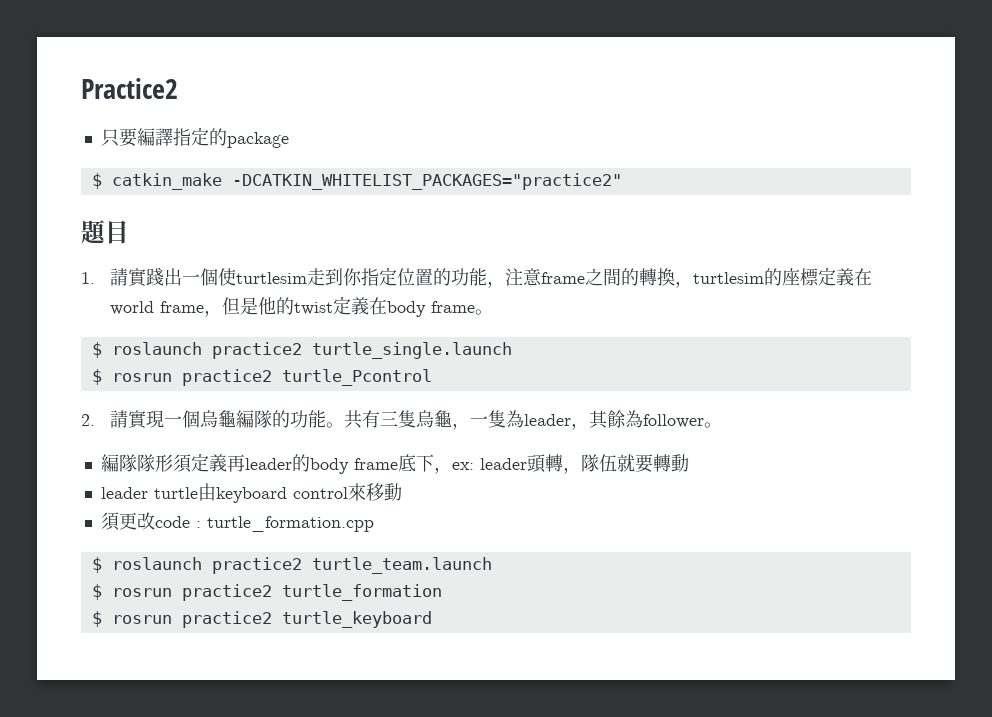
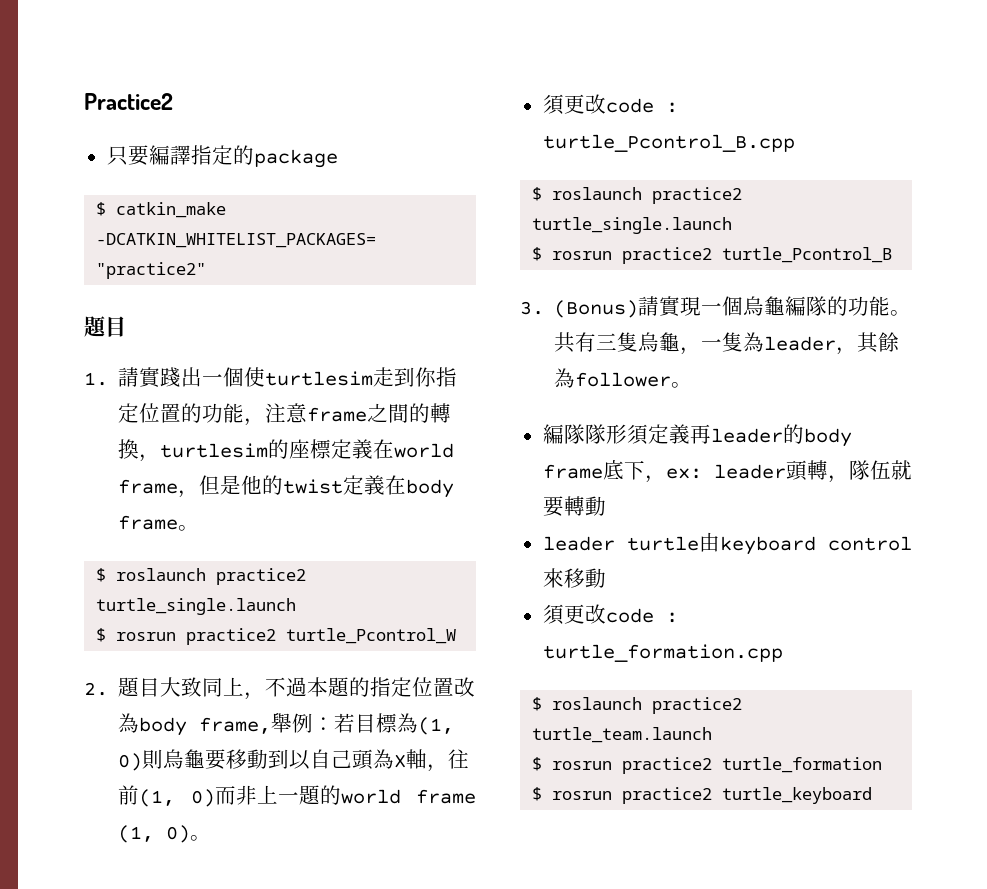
[281,369,432,386] turtle_Pcontrol -> [286,628,457,644] turtle_Pcontrol_W
(95, 420) none -> [118,677,476,700] [118,712,455,736] [118,749,470,772] [118,785,476,807] [118,825,212,843] [542,94,678,115] [542,134,795,152] [532,187,743,204] [532,217,733,234] [532,247,893,264] [520,300,639,318] 題目大致同上，不過本題的指定位置改為body frame,舉例：若目標為(1, 0)則烏龜要移動到以自己頭為X軸，往前(1, 0)而非上一題的world frame (1, 0)。 // 須更改code : turtle_Pcontrol_B.cpp // $ roslaunch practice2 turtle_single.launch // $ rosrun practice2 turtle_Pcontrol_B // 3. (Bonus)

